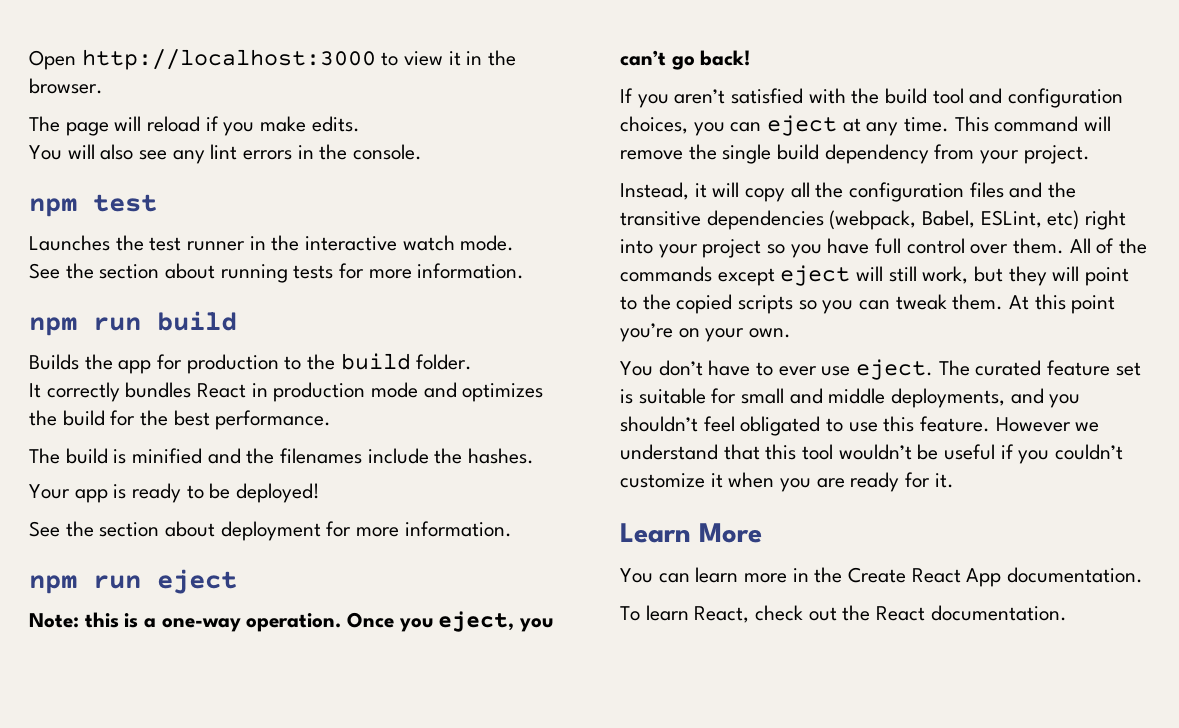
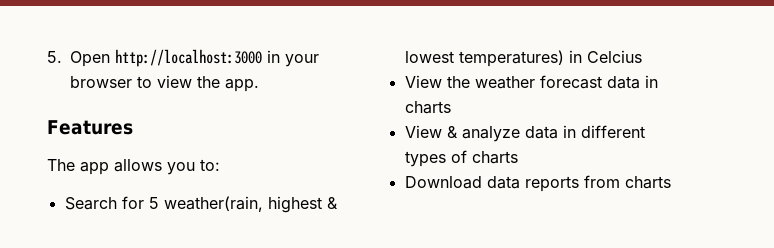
(29, 60) none -> [47,51,62,63] 5.
[381,50,517,66] [29,78,103,94] [29,116,360,136] [29,144,423,164] [29,194,157,217] [29,235,515,251] [29,263,525,283] [29,311,237,336] [29,353,473,374] [29,382,544,402] [29,410,332,430] [29,448,535,464] [29,483,321,503] [29,521,512,541] [29,569,237,594] [29,611,554,632] [620,50,751,70] [620,88,1124,108] [620,115,1112,136] [620,144,1090,164] [620,182,1077,202] [620,210,1127,230] [620,238,1148,258] [620,265,1130,286] [620,294,1116,314] [620,323,792,342] [620,359,1141,380] [620,388,1081,408] [620,416,1100,436] [620,444,1124,464] [620,472,954,492] [620,523,762,543] [620,567,1144,587] [620,605,1067,623] to view it in the browser. // The page will reload if you make edits. // You will also see any lint errors in the console. // npm test // Launches the test runner in the interactive watch mode. // See the section about running tests for more information. // npm run build // Builds the app for production to the build folder. // It correctly bundles React in production mode and optimizes the build for the best performance. // The build is minified and the filenames include the hashes. // Your app is ready to be deployed! // See the section about deployment for more information. // npm run eject // Note: this is a one-way operation. Once you eject, you can’t go back! // If you aren’t satisfied with the build tool and configuration choices, you can eject at any time. This command will remove the single build dependency from your project. // Instead, it will copy all the configuration files and the transitive dependencies (webpack, Babel, ESLint, etc) right into your project so you have full control over them. All of the commands except eject will still work, but they will point to the copied scripts so you can tweak them. At this point you’re on your own. // You don’t have to ever use eject. The curated feature set is suitable for small and middle deployments, and you shouldn’t feel obligated to use this feature. However we understand that this tool wouldn’t be useful if you couldn’t customize it when you are ready for it. // Learn More // You can learn more in the Create React App documentation. // To learn React, check out the React documentation. -> [267,50,319,67] [70,75,259,92] [47,120,133,135] [47,159,220,175] [64,196,338,213] [404,50,642,67] [404,75,658,89] [404,101,451,114] [404,125,645,142] [404,150,518,167] [404,175,671,192] in your browser to view the app. // Features // The app allows you to: // Search for 5 weather(rain, highest & lowest temperatures) in Celcius // View the weather forecast data in charts // View & analyze data in different types of charts // Download data reports from charts

